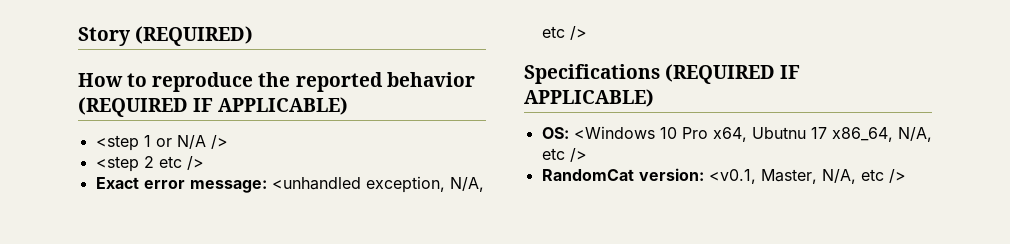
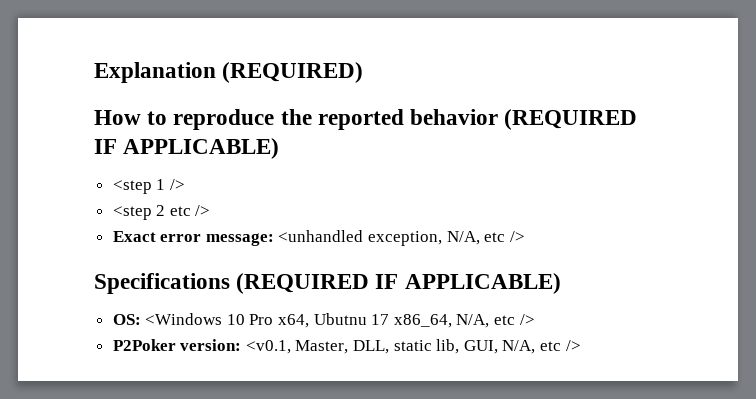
[78,27,130,46] Story -> [94,62,216,83] Explanation
[155,135,206,149] or N/A -> (166, 184) none
[541,169,634,181] RandomCat -> [112,339,176,351] P2Poker
(817, 176) none -> [353,339,498,354] DLL, static lib, GUI,

